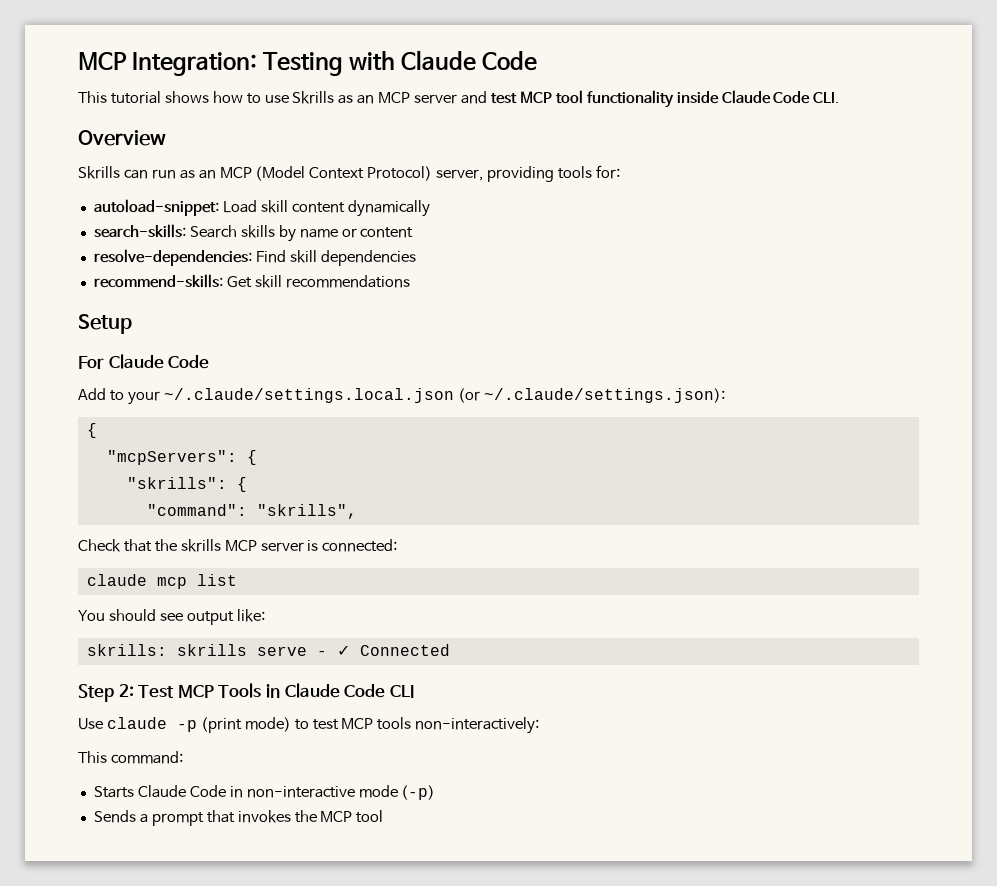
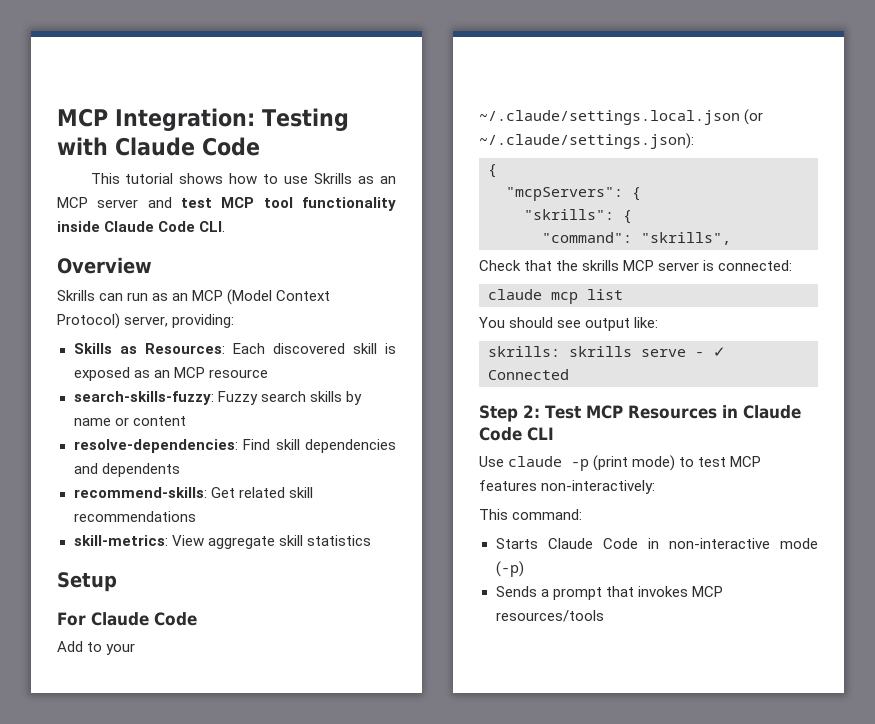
[487,165,620,182] [93,199,430,217] [93,224,237,238] providing tools for: // autoload-snippet: Load skill content dynamically // search-skills: Search -> [172,314,235,328] [73,343,396,354] [73,367,268,381] [73,391,306,405] providing: // Skills as Resources: Each discovered skill is exposed as an MCP resource // search-skills-fuzzy: Fuzzy search
(416, 258) none -> [73,463,180,477] and dependents
(252, 282) none -> [238,487,285,498] related
(410, 281) none -> [73,535,371,549] // skill-metrics: View aggregate skill statistics
[218,683,262,698] Tools -> [627,405,717,419] Resources
[377,717,412,730] tools -> [479,480,537,491] features
[294,810,384,823] the MCP tool -> [691,586,723,597] [495,610,604,622] MCP resources/tools

